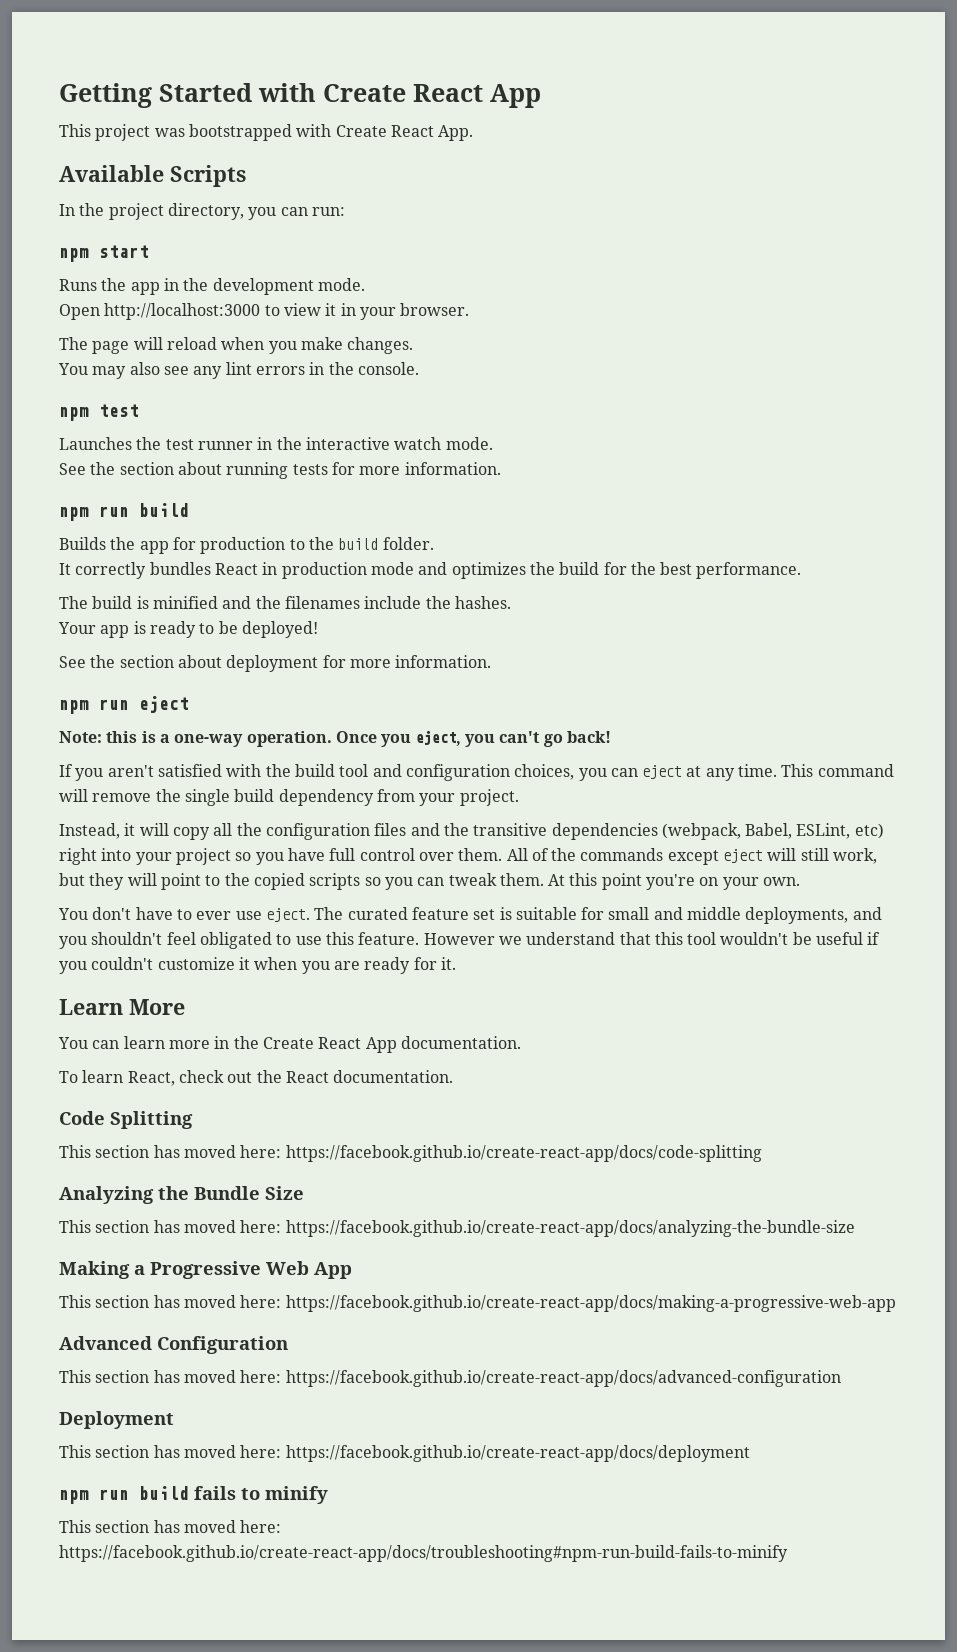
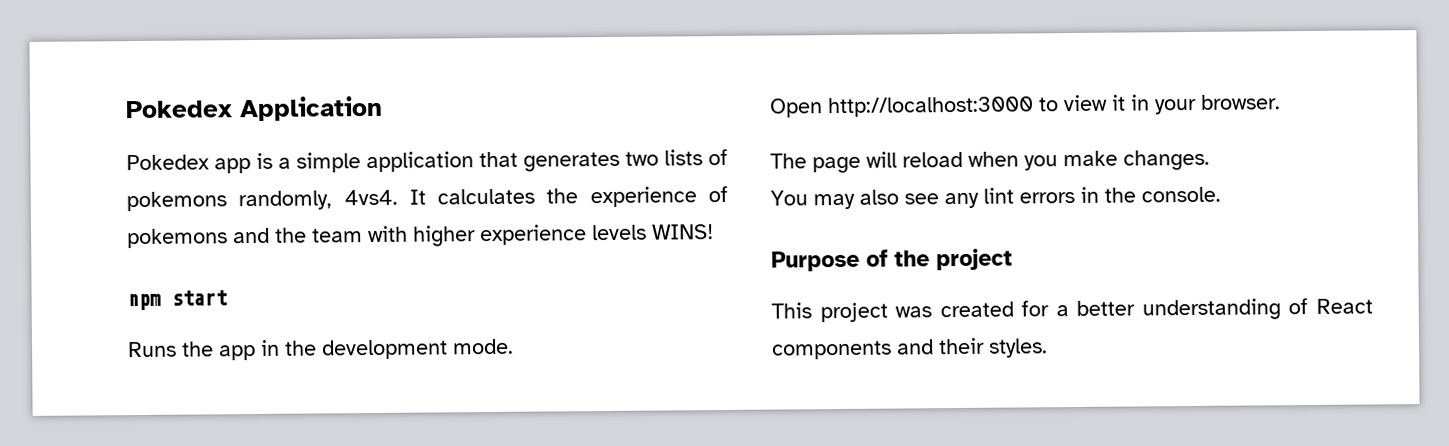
[59,83,541,108] [59,124,474,141] [59,165,246,187] [59,203,345,220] Getting Started with Create React App // This project was bootstrapped with Create React App. // Available Scripts // In the project directory, you can run: -> [125,95,383,122] [126,148,728,174] [126,185,728,212] [127,224,714,249] Pokedex Application // Pokedex app is a simple application that generates two lists of pokemons randomly, 4vs4. It calculates the experience of pokemons and the team with higher experience levels WINS!
[59,404,139,421] [59,437,493,450] [59,462,501,479] [59,503,189,521] [59,537,434,554] [59,562,802,579] [59,596,511,609] [58,621,318,638] [59,655,492,672] [59,696,189,714] [59,730,611,747] [59,764,894,781] [59,789,519,806] [59,823,884,840] [59,848,878,865] [59,873,801,890] [58,907,882,924] [59,932,881,949] [59,957,456,974] [59,999,185,1015] [58,1036,521,1053] [59,1070,454,1086] [59,1111,193,1129] [59,1145,762,1162] [59,1186,304,1204] [59,1220,855,1237] [59,1261,352,1279] [59,1295,896,1312] [59,1336,288,1354] [59,1370,841,1387] [59,1411,174,1429] [59,1445,750,1462] [59,1486,328,1504] [59,1520,282,1533] [59,1545,788,1562] npm test // Launches the test runner in the interactive watch mode. // See the section about running tests for more information. // npm run build // Builds the app for production to the build folder. // It correctly bundles React in production mode and optimizes the build for the best performance. // The build is minified and the filenames include the hashes. // Your app is ready to be deployed! // See the section about deployment for more information. // npm run eject // Note: this is a one-way operation. Once you eject, you can't go back! // If you aren't satisfied with the build tool and configuration choices, you can eject at any time. This command will remove the single build dependency from your project. // Instead, it will copy all the configuration files and the transitive dependencies (webpack, Babel, ESLint, etc) right into your project so you have full control over them. All of the commands except eject will still work, but they will point to the copied scripts so you can tweak them. At this point you're on your own. // You don't have to ever use eject. The curated feature set is suitable for small and middle deployments, and you shouldn't feel obligated to use this feature. However we understand that this tool wouldn't be useful if you couldn't customize it when you are ready for it. // Learn More // You can learn more in the Create React App documentation. // To learn React, check out the React documentation. // Code Splitting // This section has moved here: https://facebook.github.io/create-react-app/docs/code-splitting // Analyzing the Bundle Size // This section has moved here: https://facebook.github.io/create-react-app/docs/analyzing-the-bundle-size // Making a Progressive Web App // This section has moved here: https://facebook.github.io/create-react-app/docs/making-a-progressive-web-app // Advanced Configuration // This section has moved here: https://facebook.github.io/create-react-app/docs/advanced-configuration // Deployment // This section has moved here: https://facebook.github.io/create-react-app/docs/deployment // npm run build fails to minify // This section has moved here: https://facebook.github.io/create-react-app/docs/troubleshooting#npm-run-build-fails-to-minify -> [771,248,1013,272] [771,298,1373,323] [772,337,1048,360] Purpose of the project // This project was created for a better understanding of React components and their styles.

